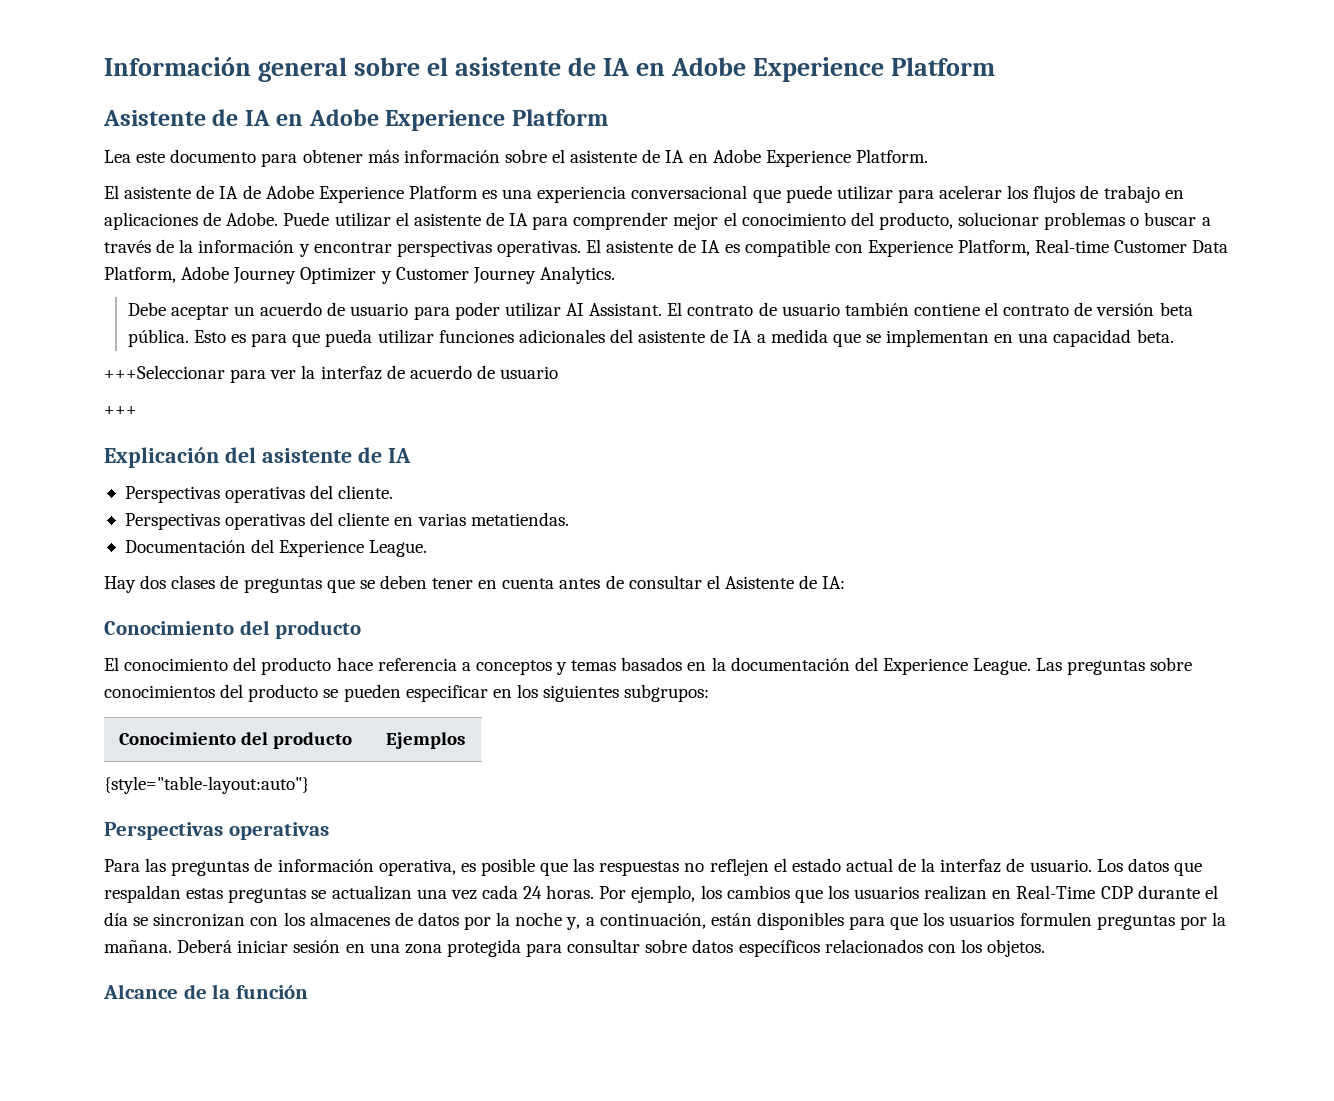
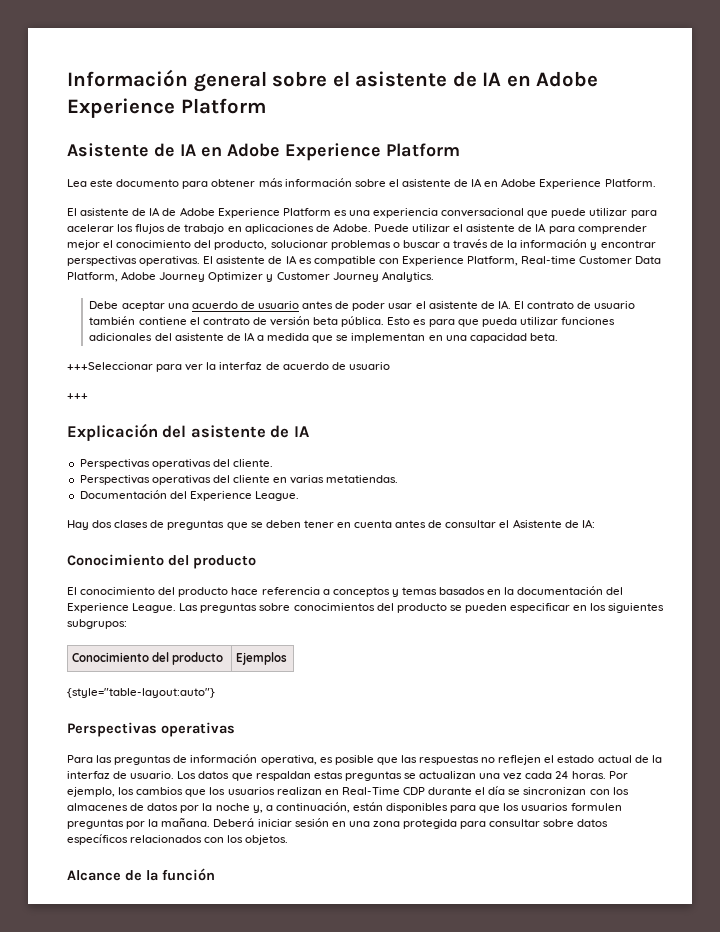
[234,302,663,320] un acuerdo de usuario para poder utilizar AI Assistant. -> [167,300,511,311] una acuerdo de usuario antes de poder usar el asistente de IA.

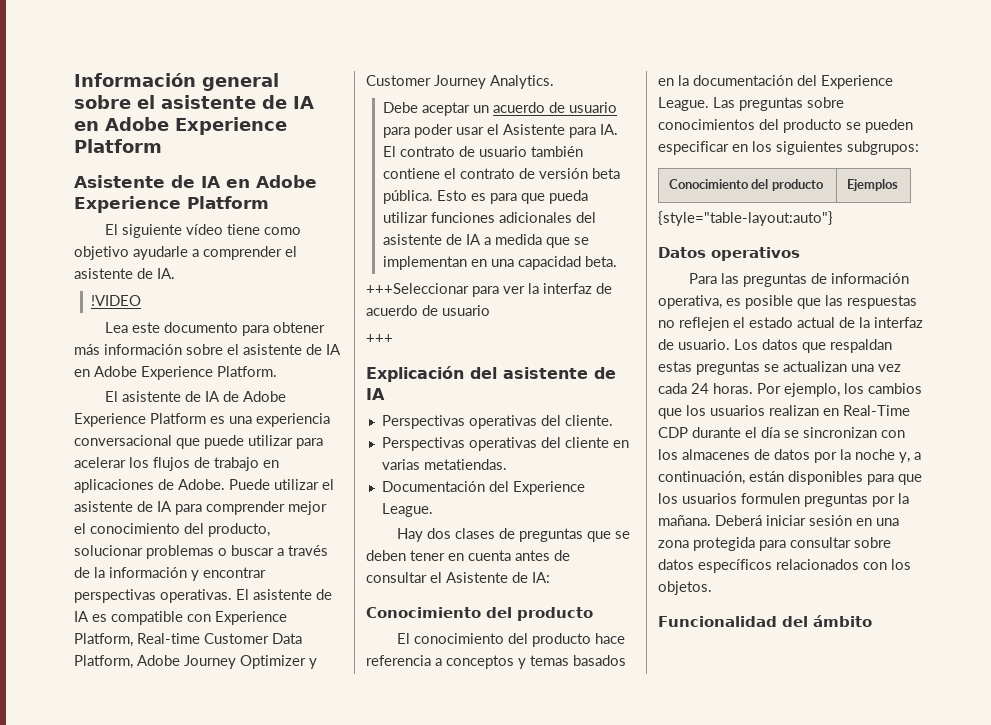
(460, 150) none -> [105,224,302,238] [74,246,297,260] [74,268,175,279] [90,295,141,306] // El siguiente vídeo tiene como objetivo ayudarle a comprender el asistente de IA. // !VIDEO
[167,301,350,309] una acuerdo de usuario antes de -> [472,102,617,113] [382,127,410,138] un acuerdo de usuario para
[428,301,495,309] asistente de -> [502,124,596,138] Asistente para
[67,722,235,737] Perspectivas operativas -> [658,247,800,261] Datos operativos
[67,868,215,881] Alcance de la función -> [658,615,872,627] Funcionalidad del ámbito

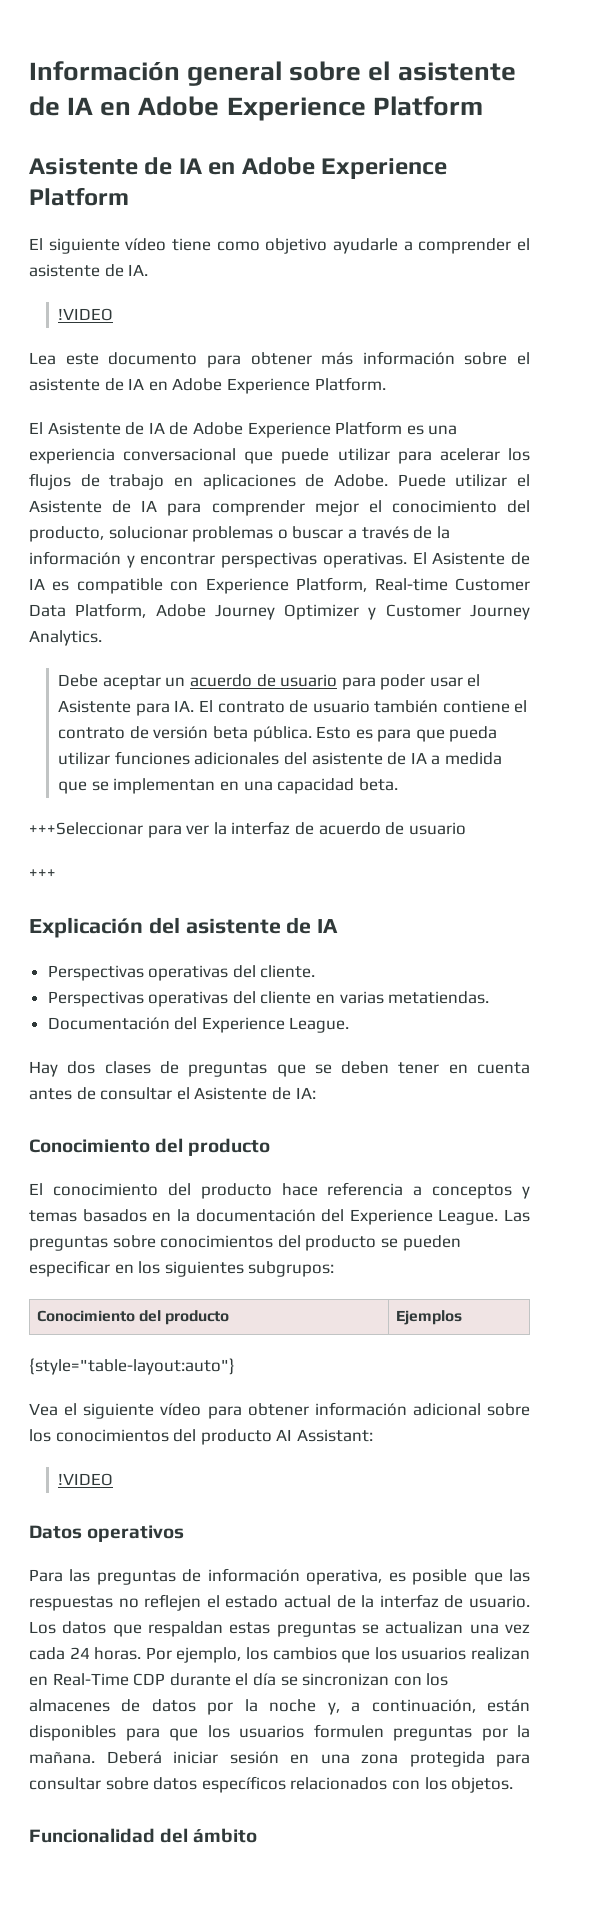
[122,391,182,402] asistente -> [47,422,121,435] Asistente
[74,501,133,512] asistente -> [29,500,102,513] Asistente
[253,589,312,600] asistente -> [432,552,506,565] Asistente
(833, 218) none -> [29,1402,530,1419] [29,1429,373,1445] [58,1473,114,1486] // Vea el siguiente vídeo para obtener información adicional sobre los conocimientos del producto AI Assistant: // !VIDEO

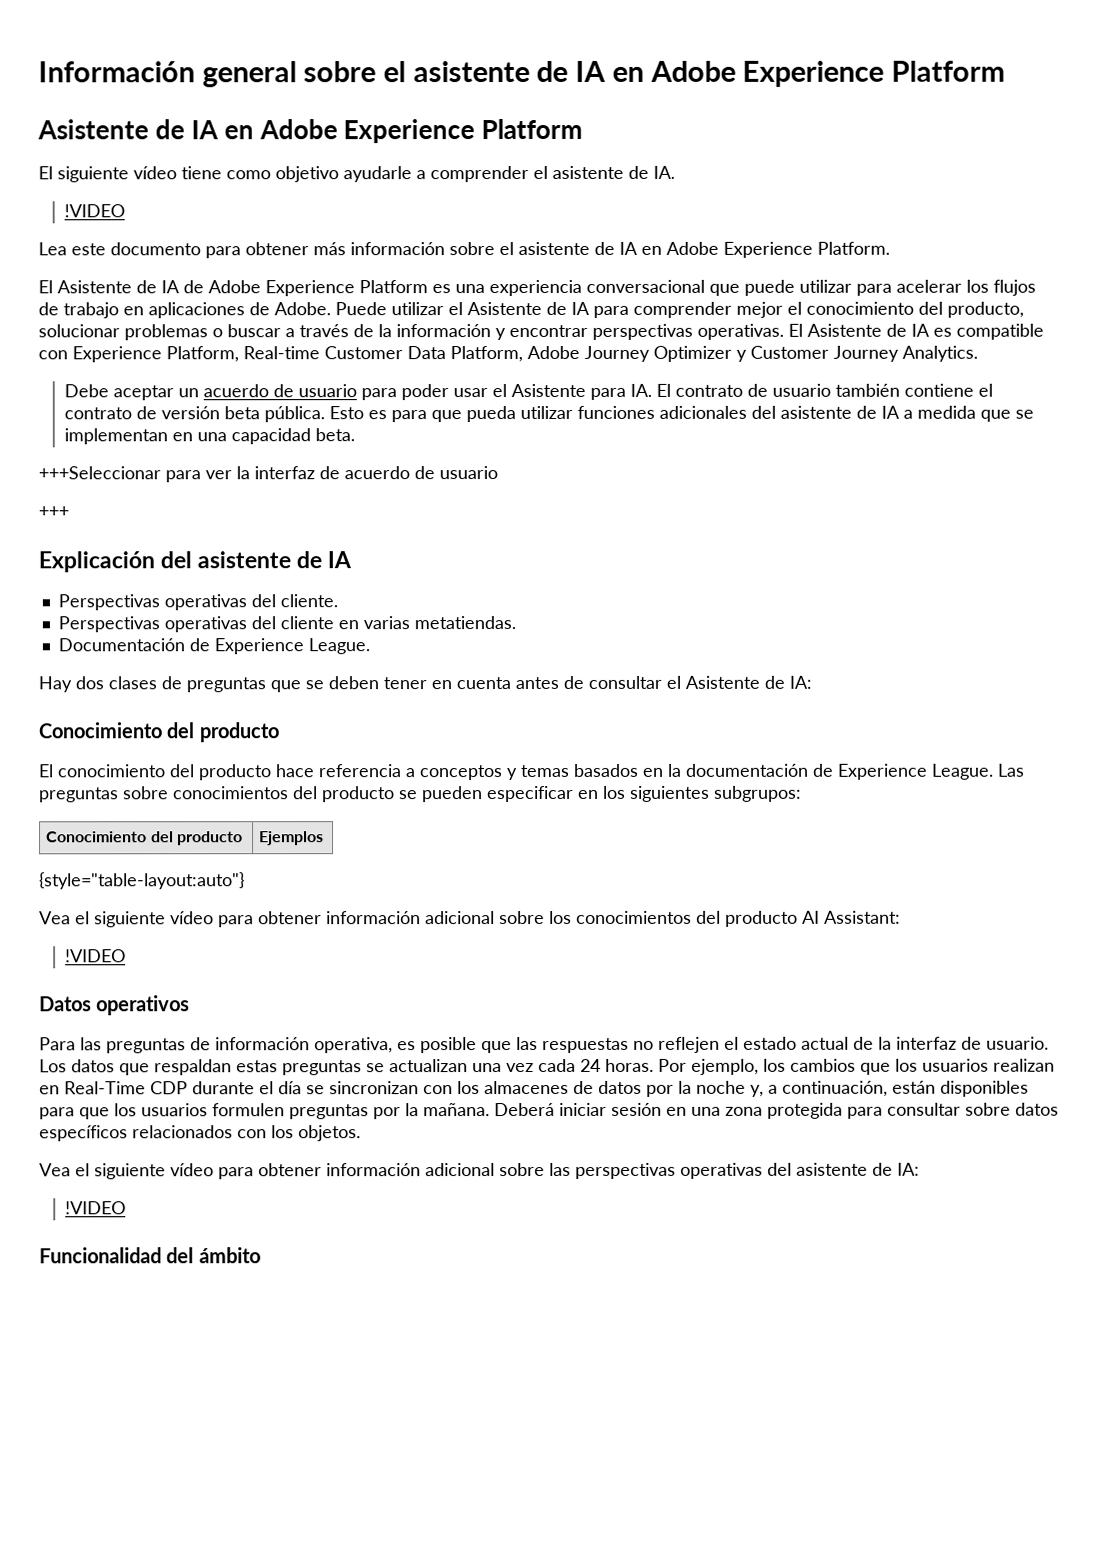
[174,1017,198,1030] del -> [188,638,210,652] de
[321,1209,345,1222] del -> [812,763,834,777] de
(514, 1785) none -> [39,1162,920,1180] [65,1201,127,1215] // Vea el siguiente vídeo para obtener información adicional sobre las perspectivas operativas del asistente de IA: // !VIDEO

